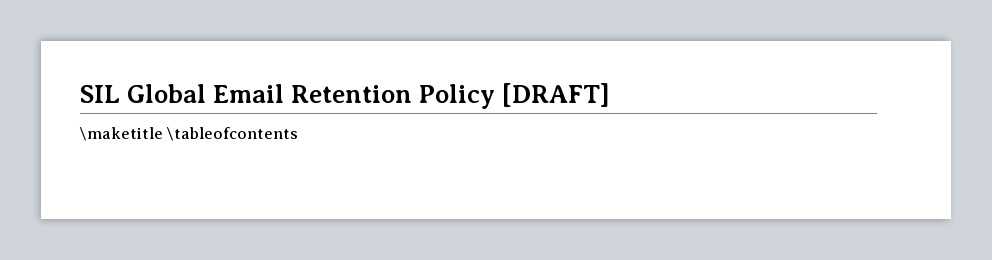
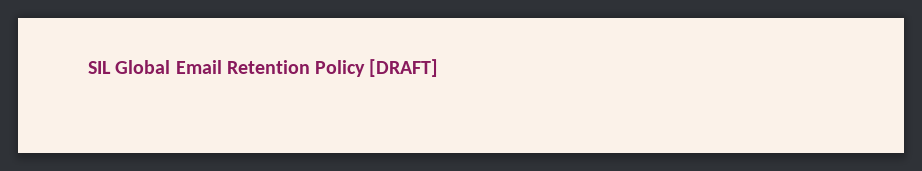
[79,127,299,141] // \maketitle \tableofcontents -> (439, 68) none

